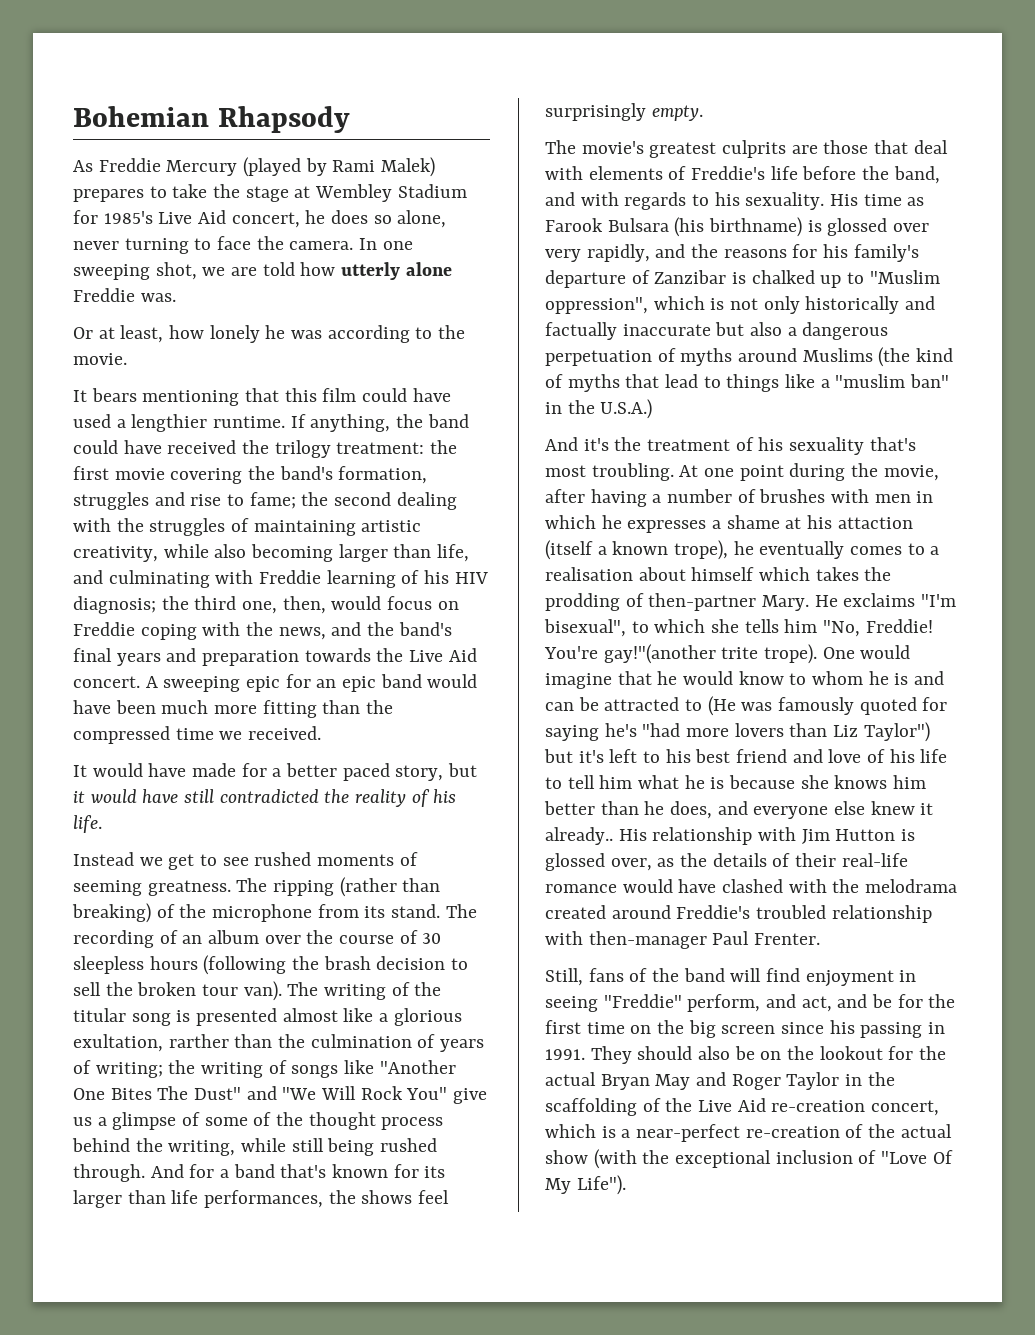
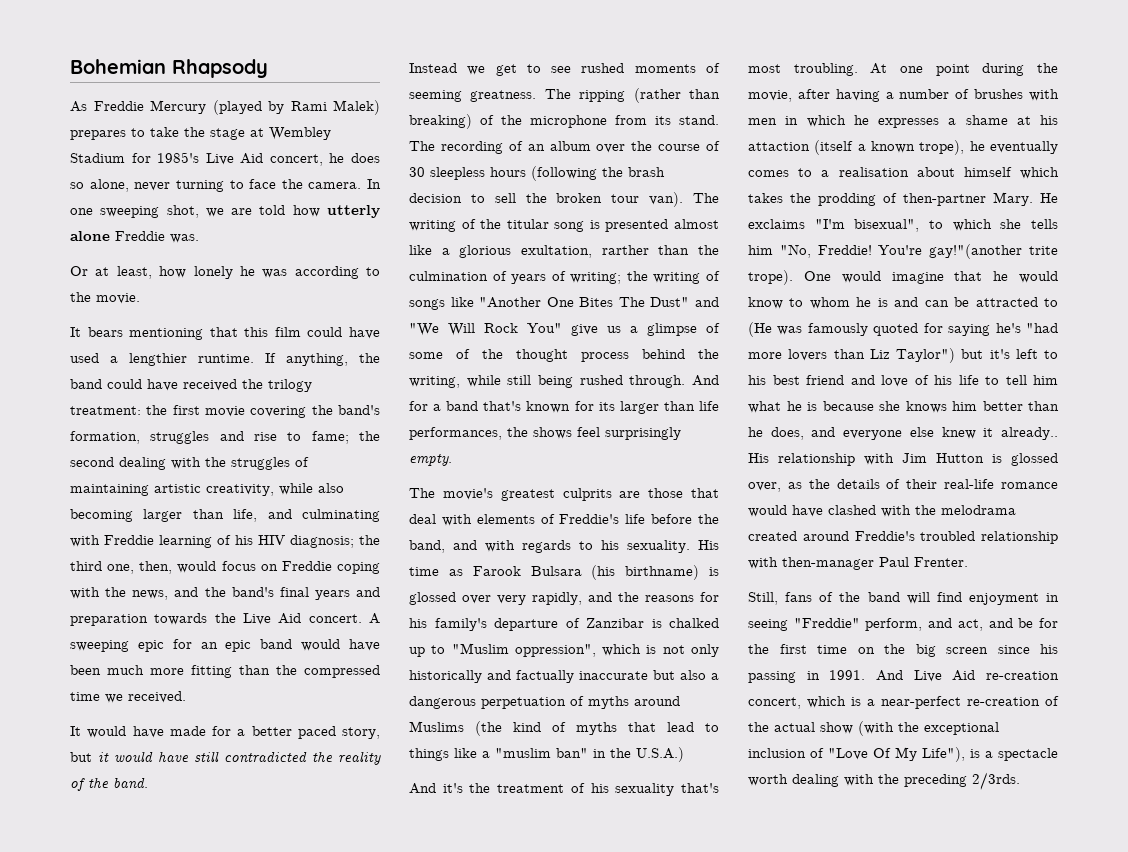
[433,789,457,803] [73,815,102,833] his life. -> [88,777,148,789] the band.
[590,1046,947,1064] [545,1072,895,1090] [545,1098,693,1116] They should also be on the lookout for the actual Bryan May and Roger Taylor in the scaffolding of the -> [876,670,903,681] And
[576,1175,626,1195] Life"). -> [922,747,1058,762] [748,772,1020,790] Life"), is a spectacle worth dealing with the preceding 2/3rds.

